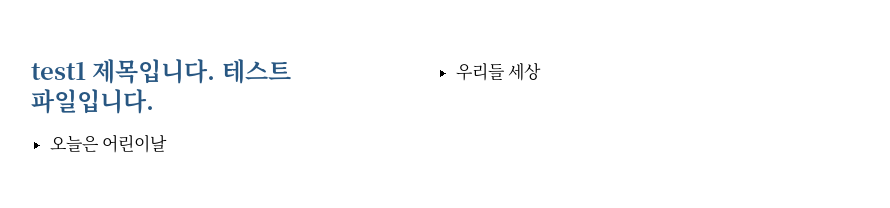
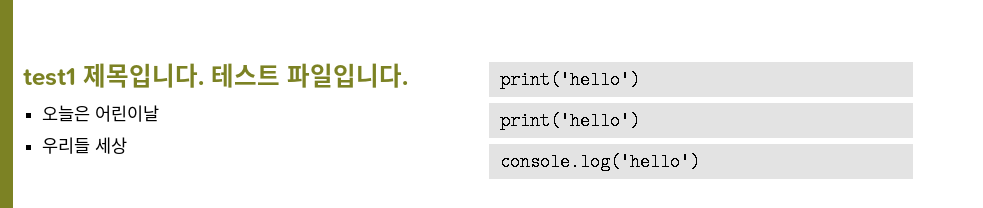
(542, 72) none -> [499,71,640,89] [499,112,640,130] [499,153,700,171] // print('hello') // print('hello') // console.log('hello')

